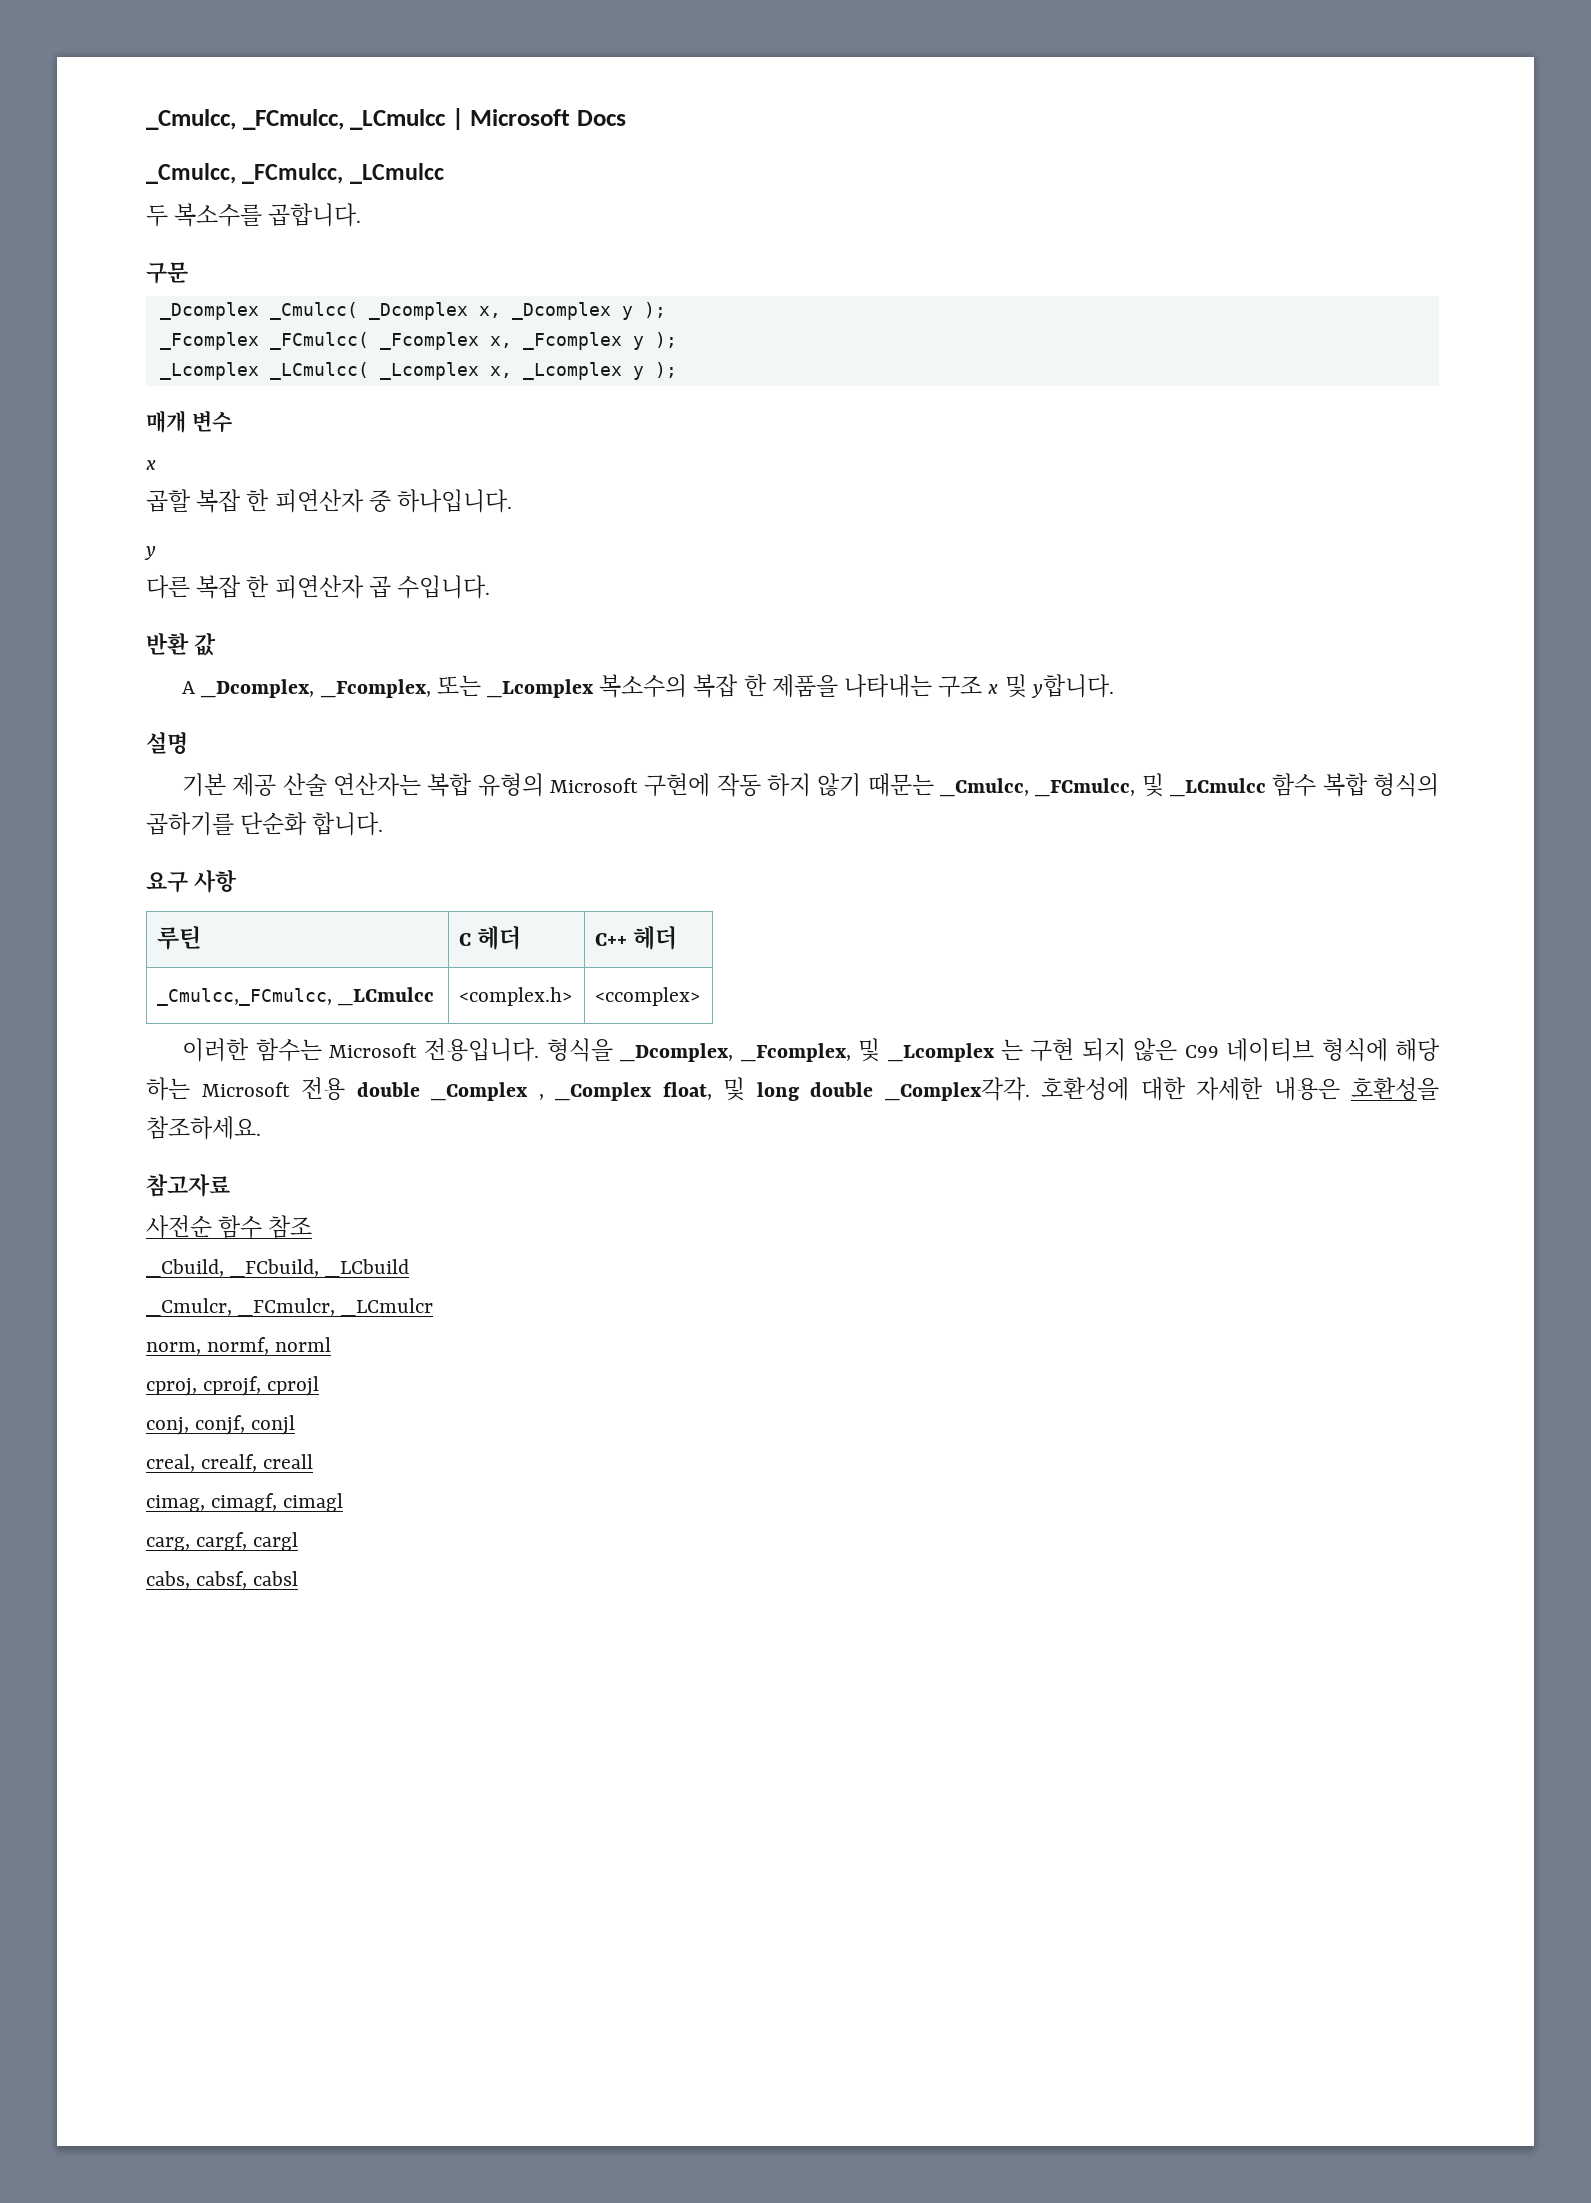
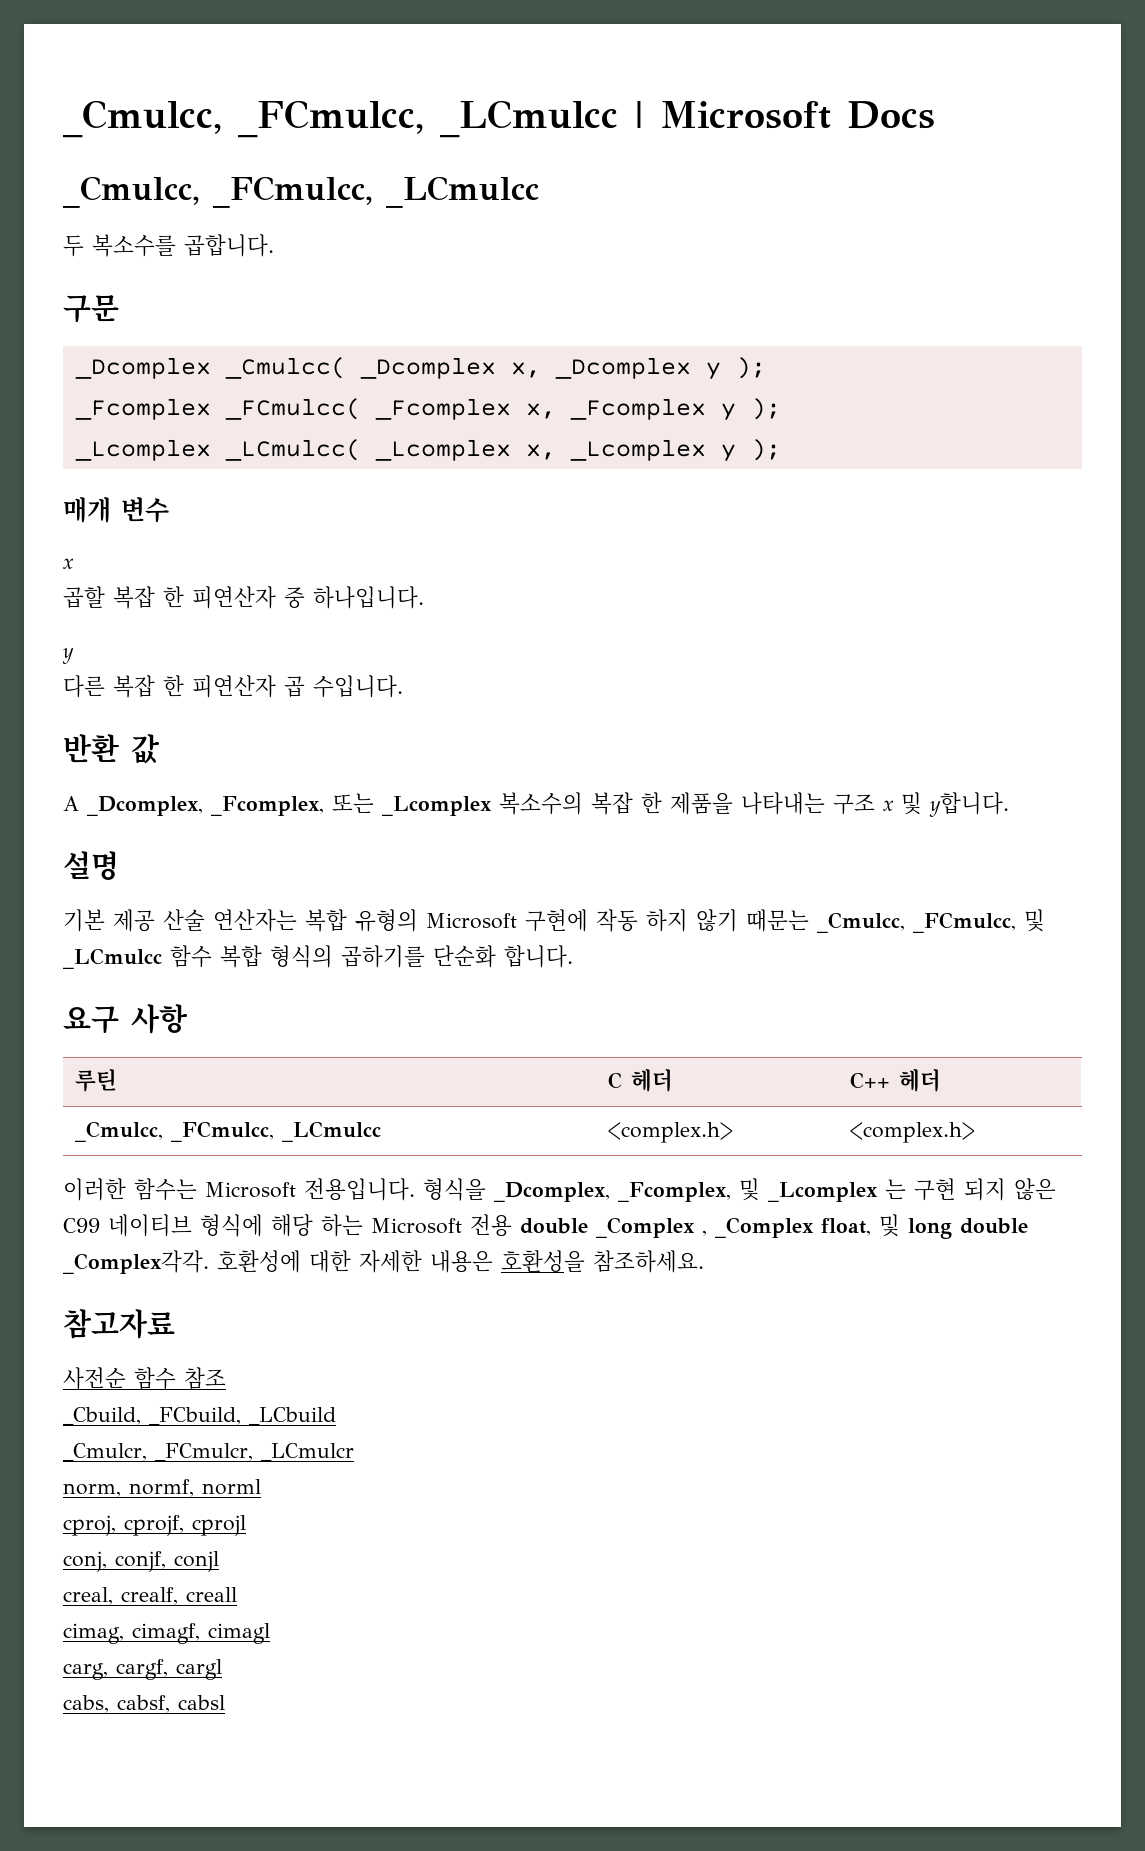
[157,988,333,1006] _Cmulcc,_FCmulcc, -> [74,1121,274,1142] _Cmulcc, _FCmulcc,
[595,987,701,1006] <ccomplex> -> [849,1122,975,1143] <complex.h>

